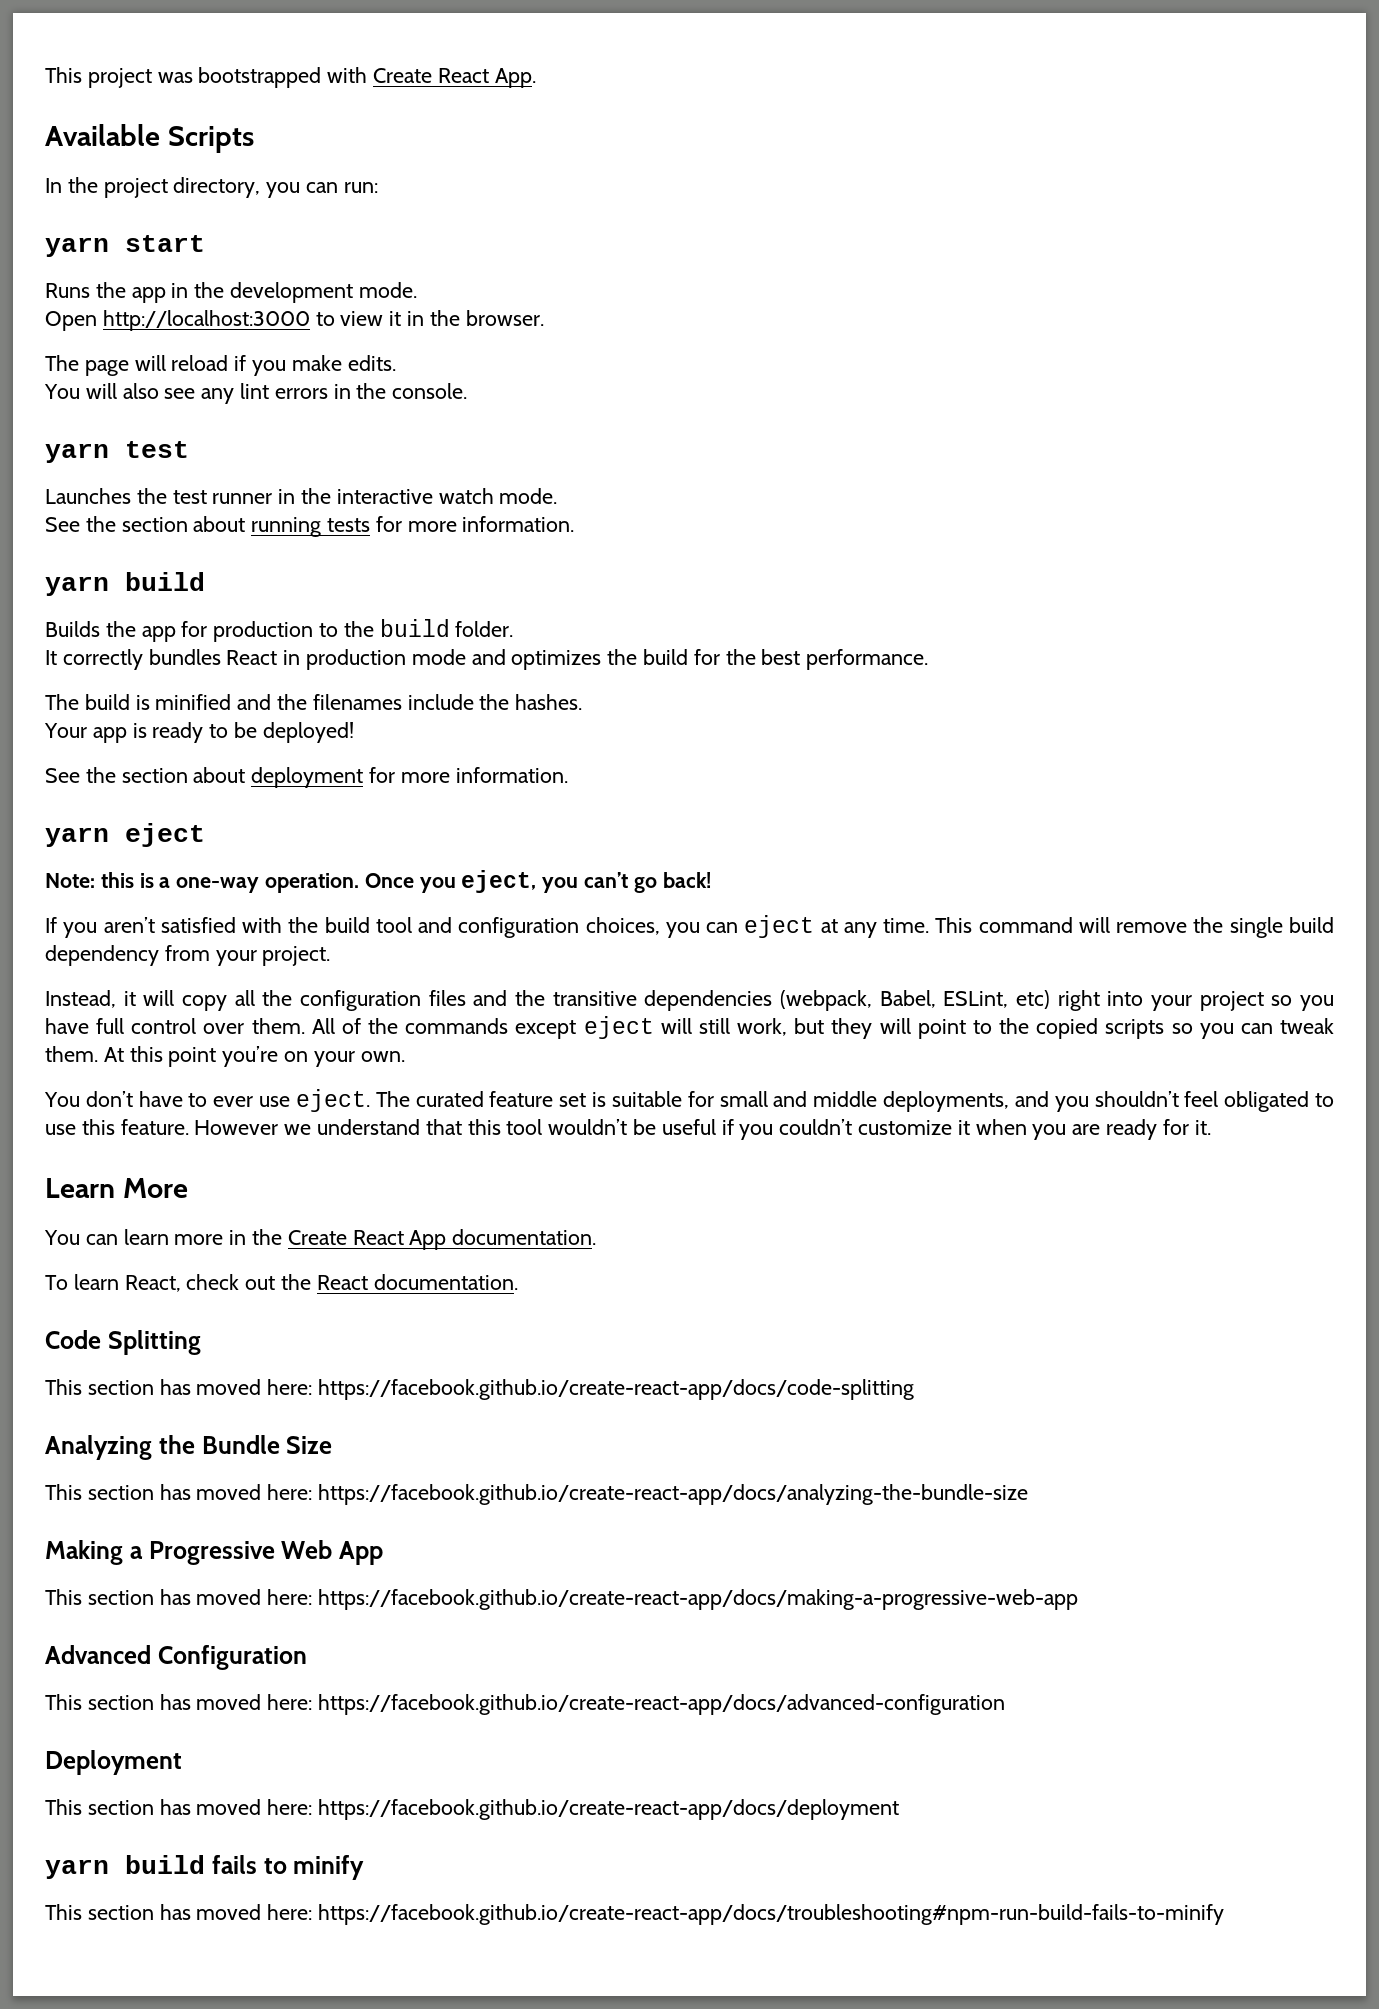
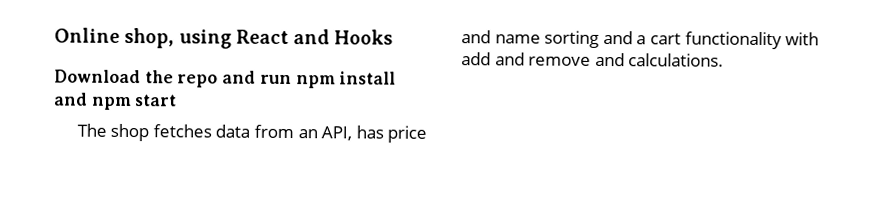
[45,67,536,88] [45,124,254,153] [45,177,378,198] [45,235,205,257] [45,282,417,303] [45,310,544,331] [45,355,396,376] [44,383,468,404] [45,441,189,463] [45,488,558,504] [45,516,575,537] [45,572,205,596] [45,619,514,642] [45,649,929,670] [45,694,583,710] [44,722,354,743] [45,767,568,788] [45,823,205,847] [45,870,711,893] [45,915,1335,938] [45,945,331,966] [45,990,1335,1011] [45,1016,1335,1039] [45,1046,405,1067] [44,1089,1334,1112] [45,1119,1211,1140] [45,1178,188,1198] [44,1229,597,1250] [45,1274,518,1292] [45,1330,201,1355] [45,1379,915,1400] [45,1435,333,1460] [45,1484,1029,1505] [45,1540,383,1565] [45,1589,1079,1610] [45,1645,307,1670] [45,1694,1006,1715] [45,1750,182,1775] [45,1799,900,1820] [45,1855,365,1880] [45,1904,1225,1925] This project was bootstrapped with Create React App. // Available Scripts // In the project directory, you can run: // yarn start // Runs the app in the development mode. // Open http://localhost:3000 to view it in the browser. // The page will reload if you make edits. // You will also see any lint errors in the console. // yarn test // Launches the test runner in the interactive watch mode. // See the section about running tests for more information. // yarn build // Builds the app for production to the build folder. // It correctly bundles React in production mode and optimizes the build for the best performance. // The build is minified and the filenames include the hashes. // Your app is ready to be deployed! // See the section about deployment for more information. // yarn eject // Note: this is a one-way operation. Once you eject, you can’t go back! // If you aren’t satisfied with the build tool and configuration choices, you can eject at any time. This command will remove the single build dependency from your project. // Instead, it will copy all the configuration files and the transitive dependencies (webpack, Babel, ESLint, etc) right into your project so you have full control over them. All of the commands except eject will still work, but they will point to the copied scripts so you can tweak them. At this point you’re on your own. // You don’t have to ever use eject. The curated feature set is suitable for small and middle deployments, and you shouldn’t feel obligated to use this feature. However we understand that this tool wouldn’t be useful if you couldn’t customize it when you are ready for it. // Learn More // You can learn more in the Create React App documentation. // To learn React, check out the React documentation. // Code Splitting // This section has moved here: https://facebook.github.io/create-react-app/docs/code-splitting // Analyzing the Bundle Size // This section has moved here: https://facebook.github.io/create-react-app/docs/analyzing-the-bundle-size // Making a Progressive Web App // This section has moved here: https://facebook.github.io/create-react-app/docs/making-a-progressive-web-app // Advanced Configuration // This section has moved here: https://facebook.github.io/create-react-app/docs/advanced-configuration // Deployment // This section has moved here: https://facebook.github.io/create-react-app/docs/deployment // yarn build fails to minify // This section has moved here: https://facebook.github.io/create-react-app/docs/troubleshooting#npm-run-build-fails-to-minify -> [54,27,394,49] [54,69,397,89] [53,92,178,111] [76,123,428,143] [461,30,820,50] [461,52,725,67] Online shop, using React and Hooks // Download the repo and run npm install and npm start // The shop fetches data from an API, has price and name sorting and a cart functionality with add and remove and calculations.

